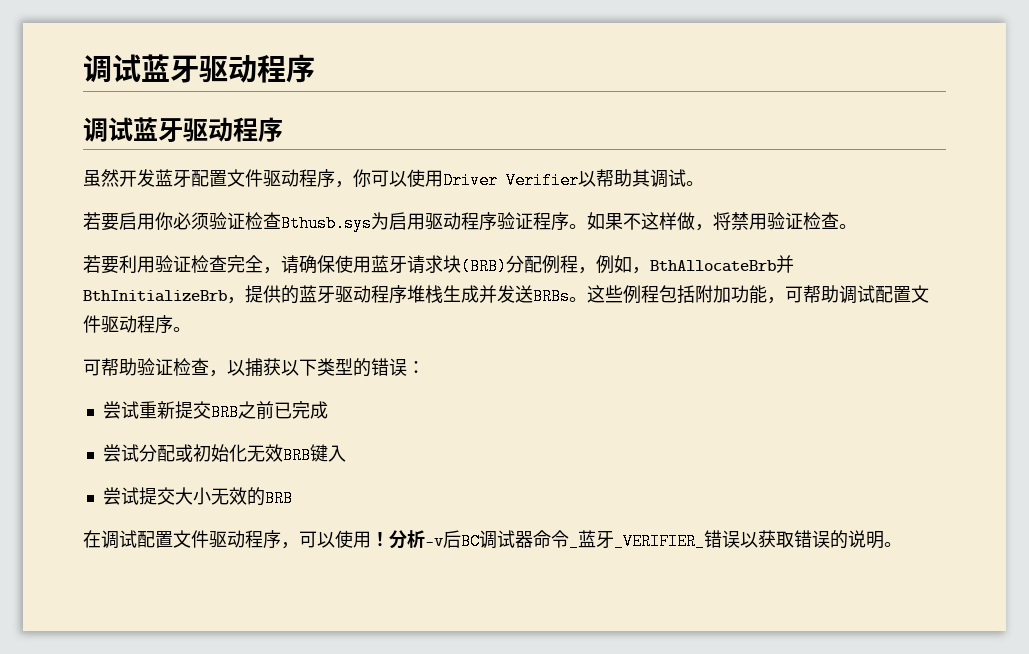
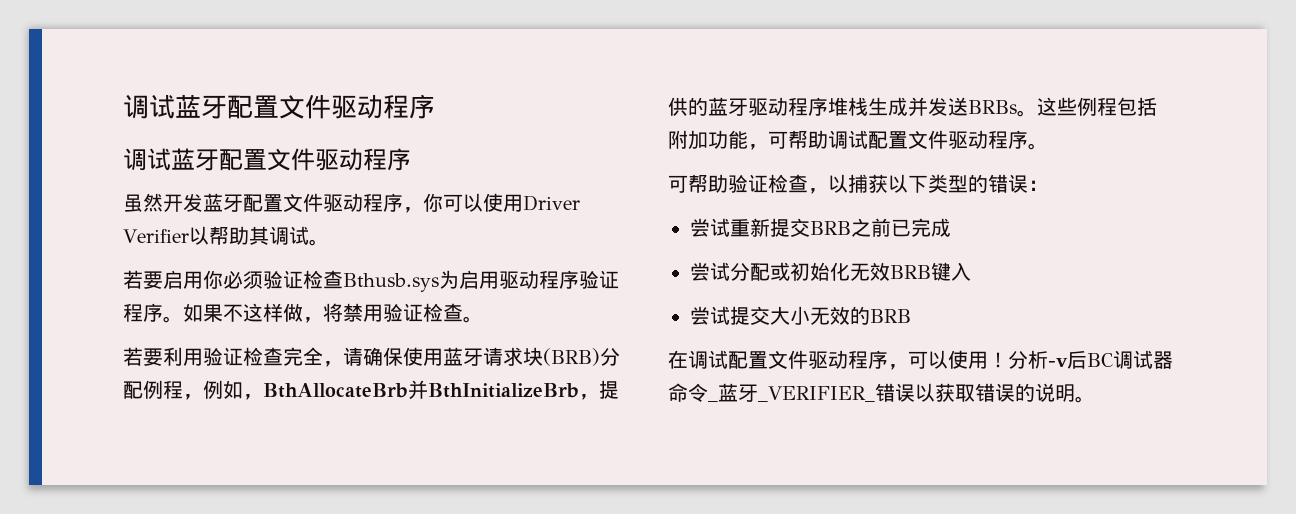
[83,54,199,83] 调试蓝牙 -> [123,94,331,119] 调试蓝牙配置文件
(183, 130) none -> [219,148,315,171] 配置文件

